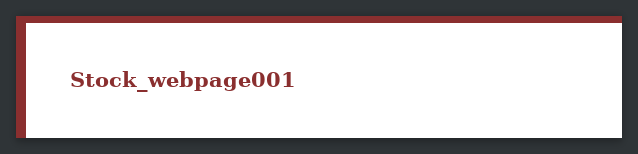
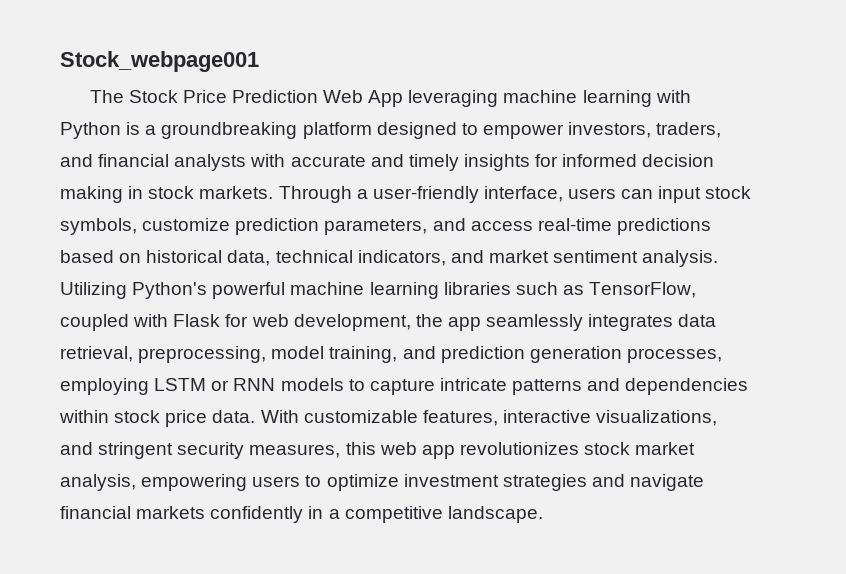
(296, 81) none -> [89,90,691,107] [60,122,722,139] [60,154,715,171] [60,186,752,203] [60,218,711,235] [60,250,719,267] [60,282,697,299] [60,314,717,331] [60,346,722,363] [60,378,749,395] [59,410,718,427] [60,442,696,459] [60,474,705,491] [60,506,543,523] // The Stock Price Prediction Web App leveraging machine learning with Python is a groundbreaking platform designed to empower investors, traders, and financial analysts with accurate and timely insights for informed decision making in stock markets. Through a user-friendly interface, users can input stock symbols, customize prediction parameters, and access real-time predictions based on historical data, technical indicators, and market sentiment analysis. Utilizing Python's powerful machine learning libraries such as TensorFlow, coupled with Flask for web development, the app seamlessly integrates data retrieval, preprocessing, model training, and prediction generation processes, employing LSTM or RNN models to capture intricate patterns and dependencies within stock price data. With customizable features, interactive visualizations, and stringent security measures, this web app revolutionizes stock market analysis, empowering users to optimize investment strategies and navigate financial markets confidently in a competitive landscape.

